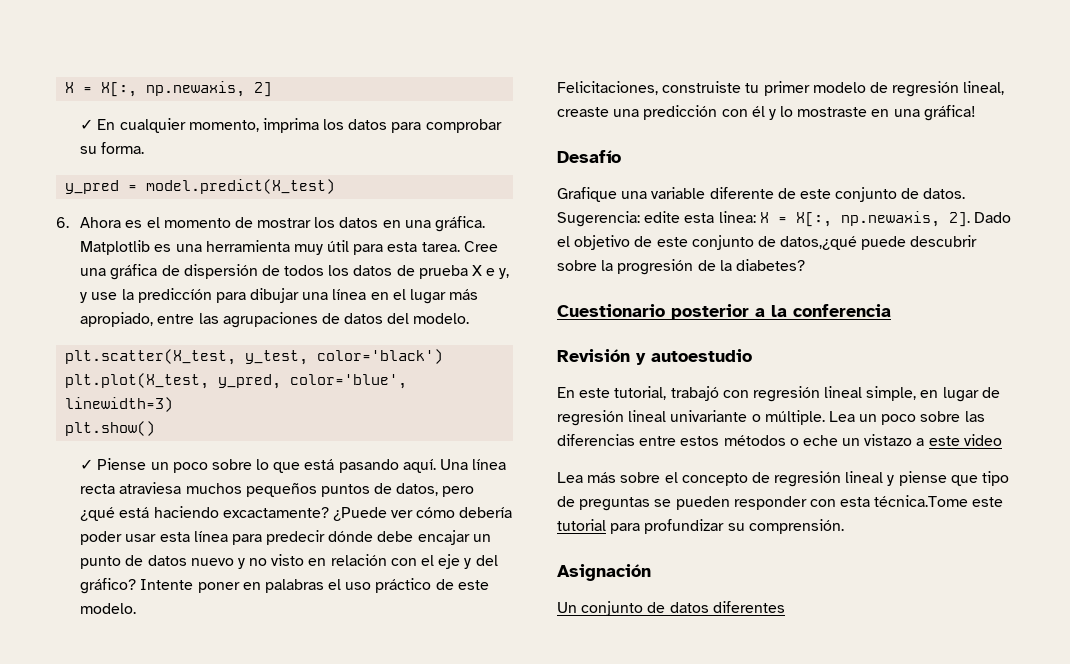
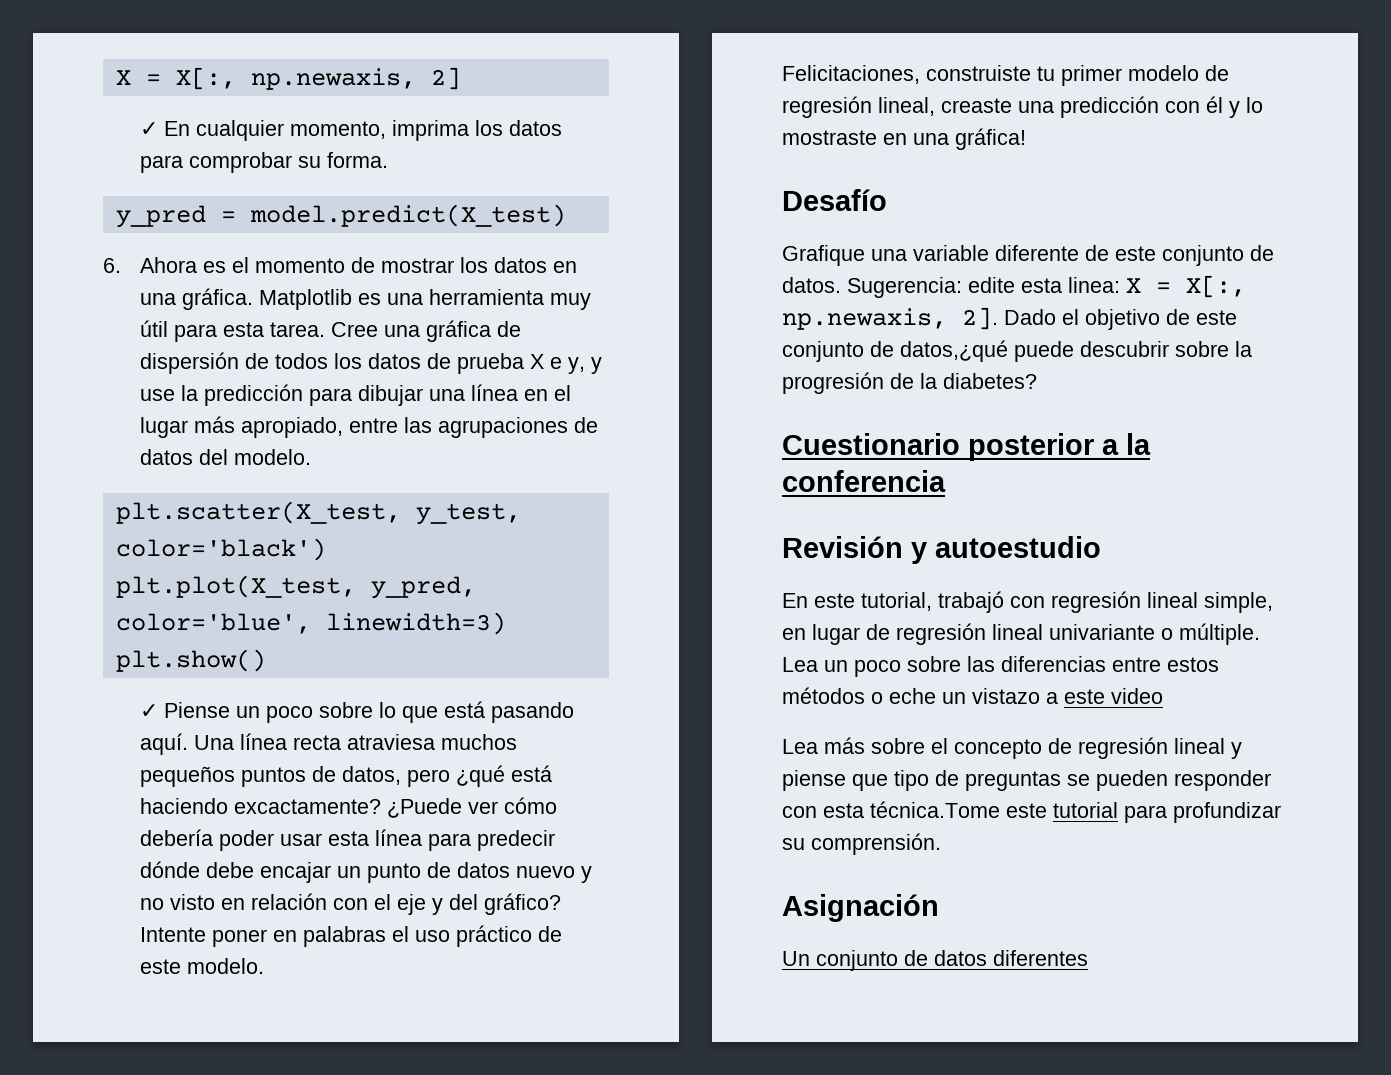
[137,288,212,303] prediccíón -> [204,384,304,406] predicción

